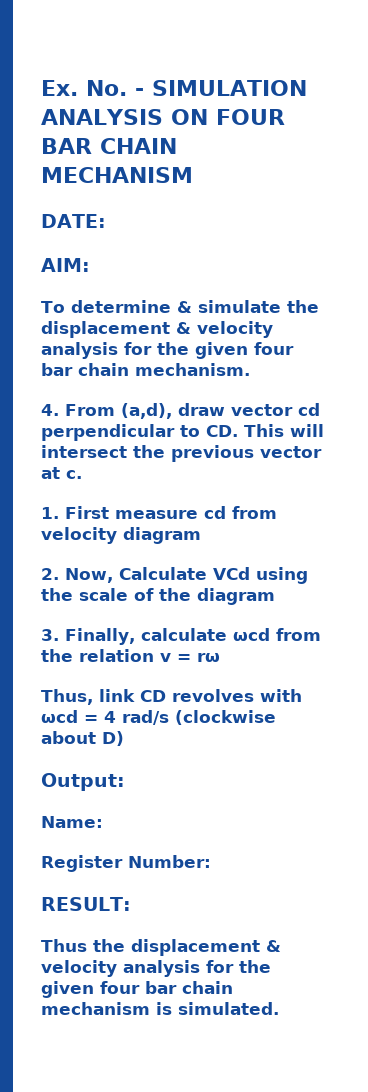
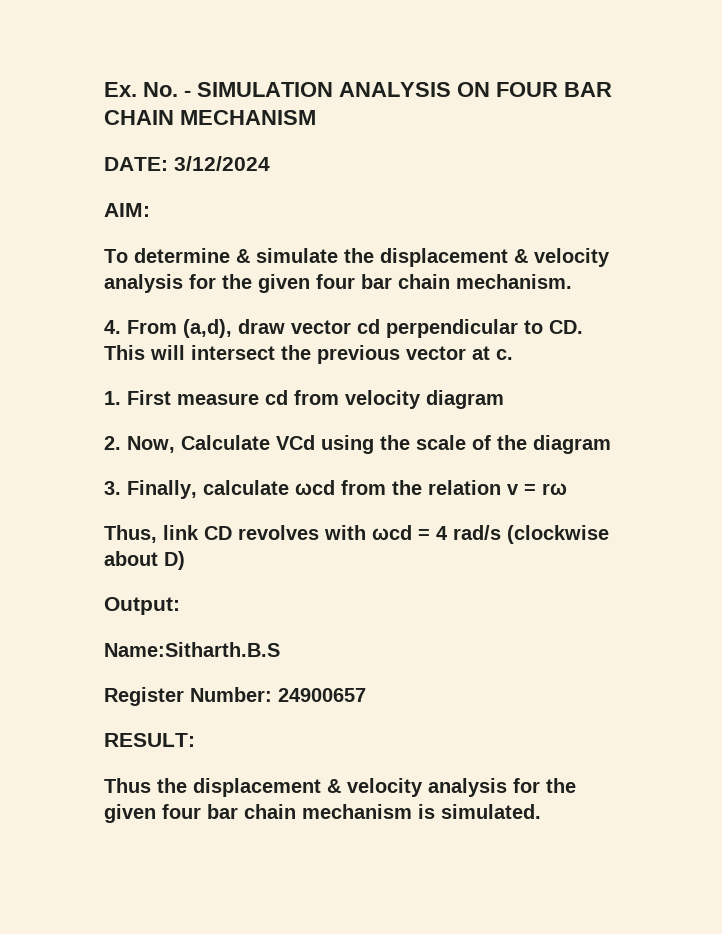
(106, 221) none -> [174,156,270,171] 3/12/2024
[41,816,103,828] Name: -> [104,642,280,657] Name:Sitharth.B.S
(211, 861) none -> [278,688,366,702] 24900657

